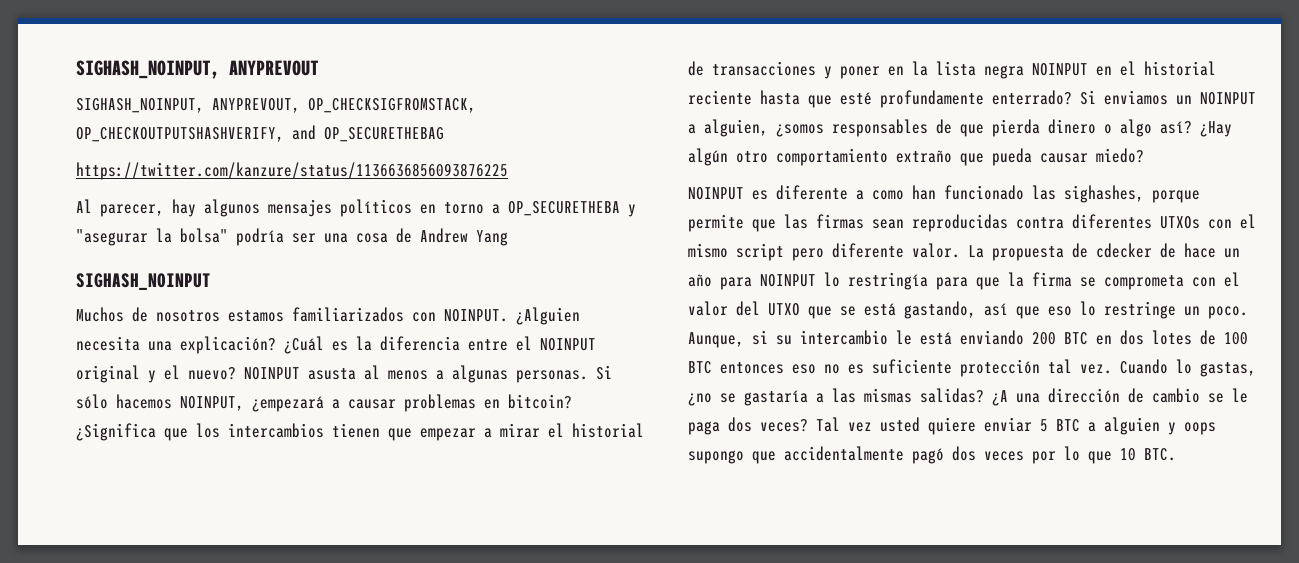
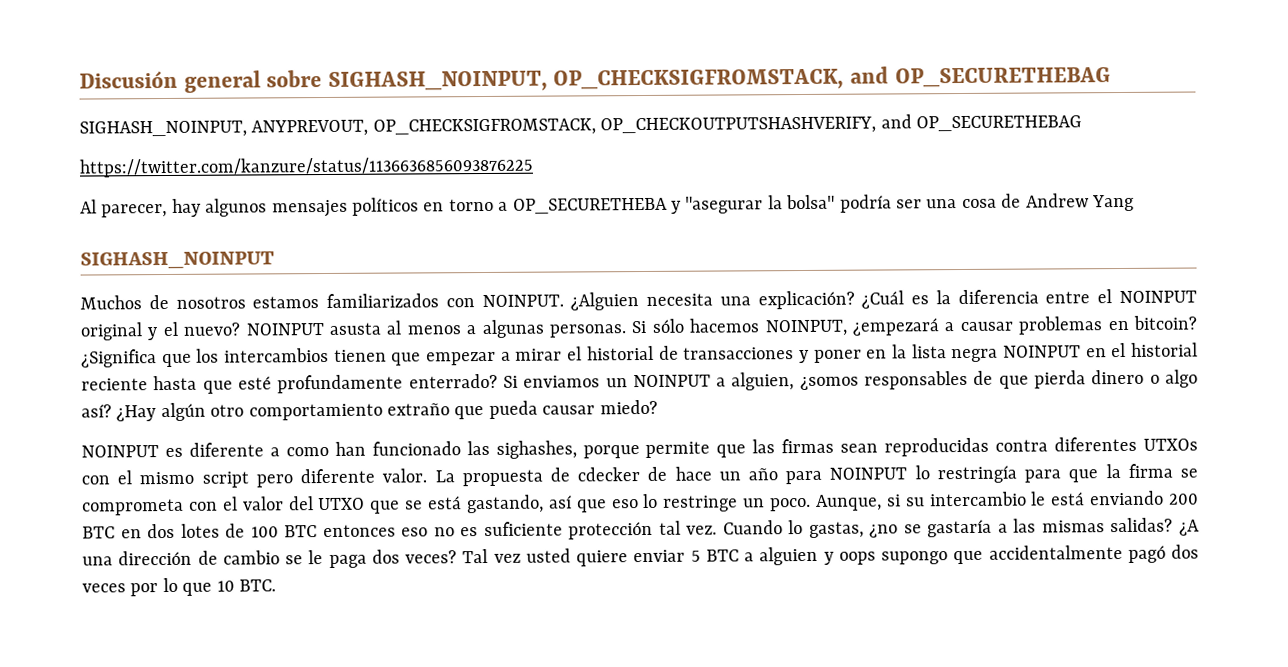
[76,60,319,79] SIGHASH_NOINPUT, ANYPREVOUT -> [79,66,1111,93] Discusión general sobre SIGHASH_NOINPUT, OP_CHECKSIGFROMSTACK, and OP_SECURETHEBAG

